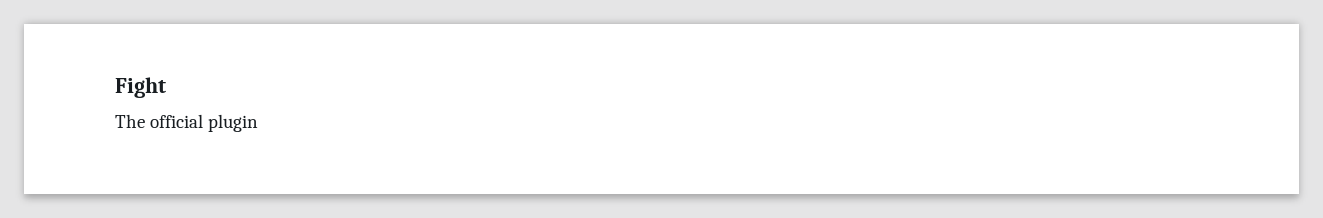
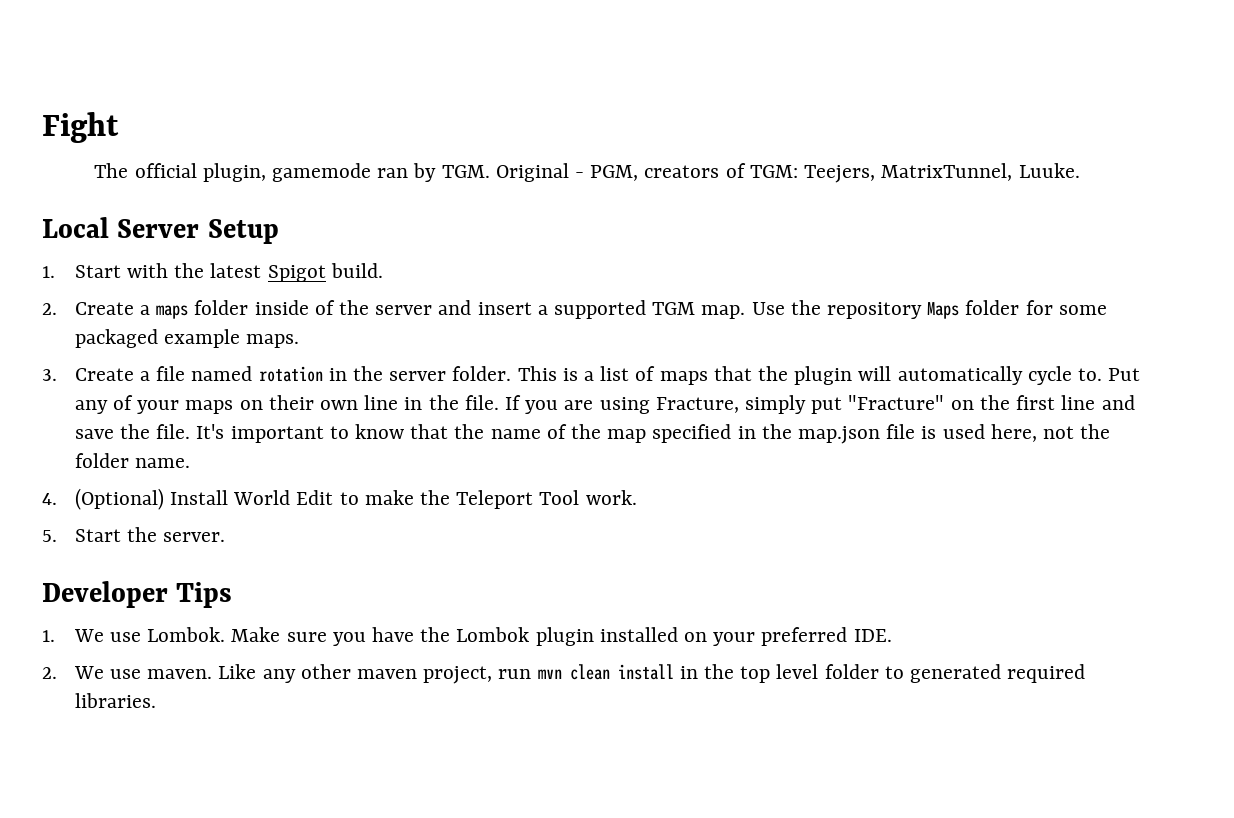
[208,114,259,132] plugin -> [202,163,1080,183] [42,217,279,244] [42,263,383,282] [42,300,1107,319] [74,329,300,348] [42,366,1141,385] [74,395,1135,414] [74,424,1111,444] [74,453,190,468] [42,488,637,510] [42,527,226,542] [42,581,233,608] [42,627,892,646] [42,664,1086,684] [74,693,156,708] plugin, gamemode ran by TGM. Original - PGM, creators of TGM: Teejers, MatrixTunnel, Luuke. // Local Server Setup // 1. Start with the latest Spigot build. // 2. Create a maps folder inside of the server and insert a supported TGM map. Use the repository Maps folder for some packaged example maps. // 3. Create a file named rotation in the server folder. This is a list of maps that the plugin will automatically cycle to. Put any of your maps on their own line in the file. If you are using Fracture, simply put "Fracture" on the first line and save the file. It's important to know that the name of the map specified in the map.json file is used here, not the folder name. // 4. (Optional) Install World Edit to make the Teleport Tool work. // 5. Start the server. // Developer Tips // 1. We use Lombok. Make sure you have the Lombok plugin installed on your preferred IDE. // 2. We use maven. Like any other maven project, run mvn clean install in the top level folder to generated required libraries.

